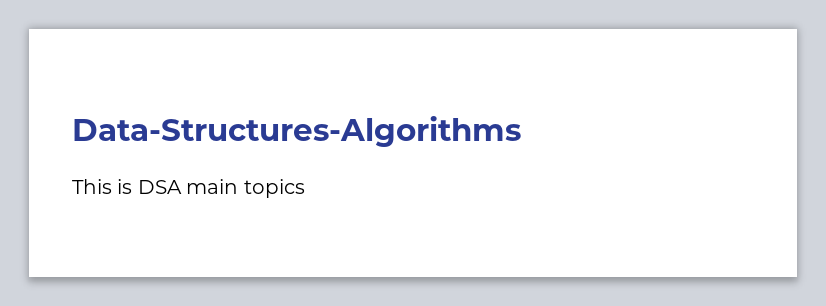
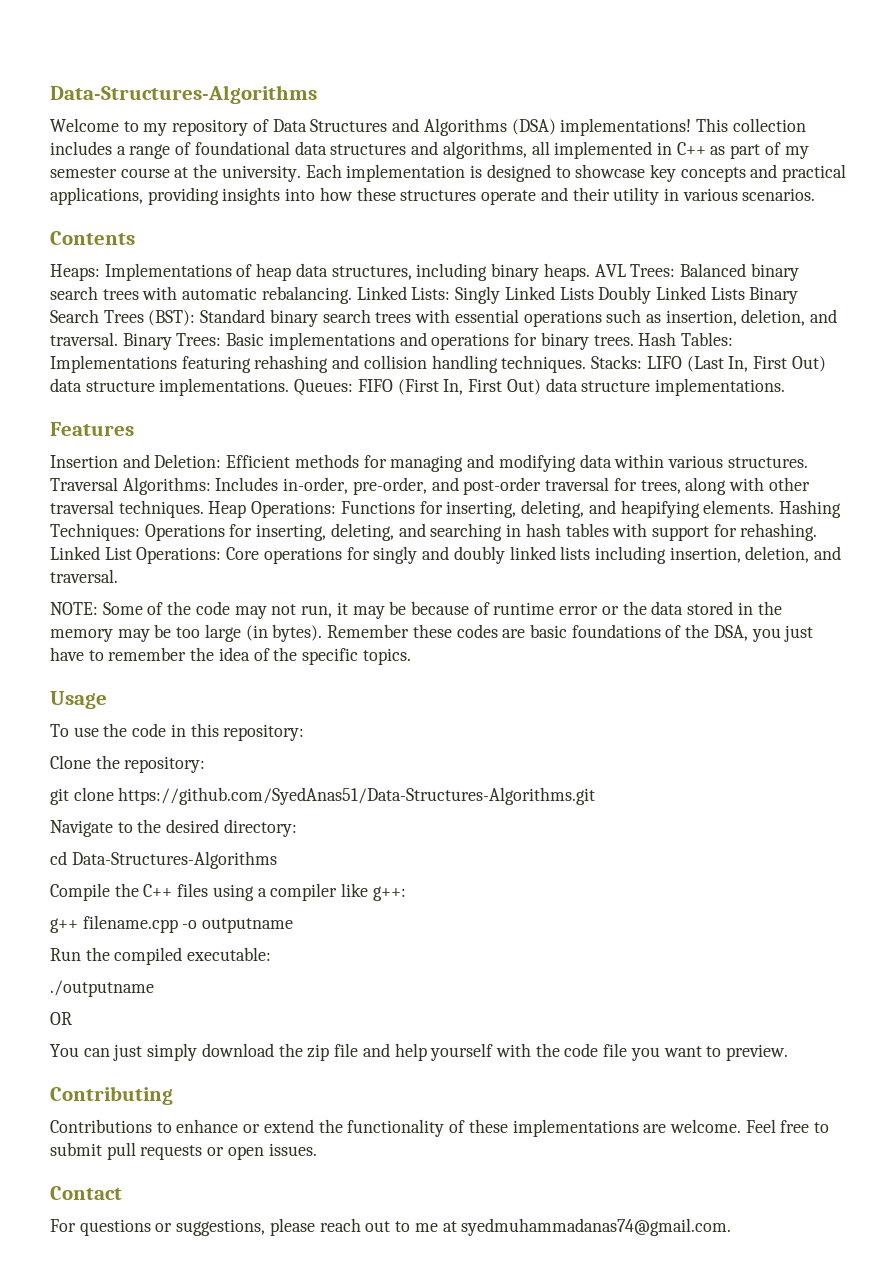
[72,116,521,147] [72,179,305,198] Data-Structures-Algorithms // This is DSA main topics -> [50,85,317,104] [50,118,806,136] [50,141,809,159] [50,164,847,182] [50,187,816,205] [50,231,135,245] [50,263,799,281] [50,286,799,304] [50,309,838,327] [50,332,733,350] [50,355,826,373] [50,378,785,396] [50,422,134,436] [50,454,808,472] [50,477,810,495] [50,500,841,518] [50,523,818,541] [50,546,842,564] [50,569,118,583] [50,601,782,619] [50,624,814,642] [50,647,411,665] [50,691,107,709] [50,723,305,741] [50,755,206,773] [50,787,596,805] [50,819,297,837] [50,851,277,869] [50,883,406,901] [50,915,294,933] [50,947,272,965] [50,980,154,997] [50,1012,72,1025] [50,1043,789,1061] [50,1086,173,1105] [50,1119,830,1137] [50,1142,317,1160] [50,1186,122,1200] [50,1218,732,1236] Data-Structures-Algorithms // Welcome to my repository of Data Structures and Algorithms (DSA) implementations! This collection includes a range of foundational data structures and algorithms, all implemented in C++ as part of my semester course at the university. Each implementation is designed to showcase key concepts and practical applications, providing insights into how these structures operate and their utility in various scenarios. // Contents // Heaps: Implementations of heap data structures, including binary heaps. AVL Trees: Balanced binary search trees with automatic rebalancing. Linked Lists: Singly Linked Lists Doubly Linked Lists Binary Search Trees (BST): Standard binary search trees with essential operations such as insertion, deletion, and traversal. Binary Trees: Basic implementations and operations for binary trees. Hash Tables: Implementations featuring rehashing and collision handling techniques. Stacks: LIFO (Last In, First Out) data structure implementations. Queues: FIFO (First In, First Out) data structure implementations. // Features // Insertion and Deletion: Efficient methods for managing and modifying data within various structures. Traversal Algorithms: Includes in-order, pre-order, and post-order traversal for trees, along with other traversal techniques. Heap Operations: Functions for inserting, deleting, and heapifying elements. Hashing Techniques: Operations for inserting, deleting, and searching in hash tables with support for rehashing. Linked List Operations: Core operations for singly and doubly linked lists including insertion, deletion, and traversal. // NOTE: Some of the code may not run, it may be because of runtime error or the data stored in the memory may be too large (in bytes). Remember these codes are basic foundations of the DSA, you just have to remember the idea of the specific topics. // Usage // To use the code in this repository: // Clone the repository: // git clone https://github.com/SyedAnas51/Data-Structures-Algorithms.git // Navigate to the desired directory: // cd Data-Structures-Algorithms // Compile the C++ files using a compiler like g++: // g++ filename.cpp -o outputname // Run the compiled executable: // ./outputname // OR // You can just simply download the zip file and help yourself with the code file you want to preview. // Contributing // Contributions to enhance or extend the functionality of these implementations are welcome. Feel free to submit pull requests or open issues. // Contact // For questions or suggestions, please reach out to me at syedmuhammadanas74@gmail.com.

